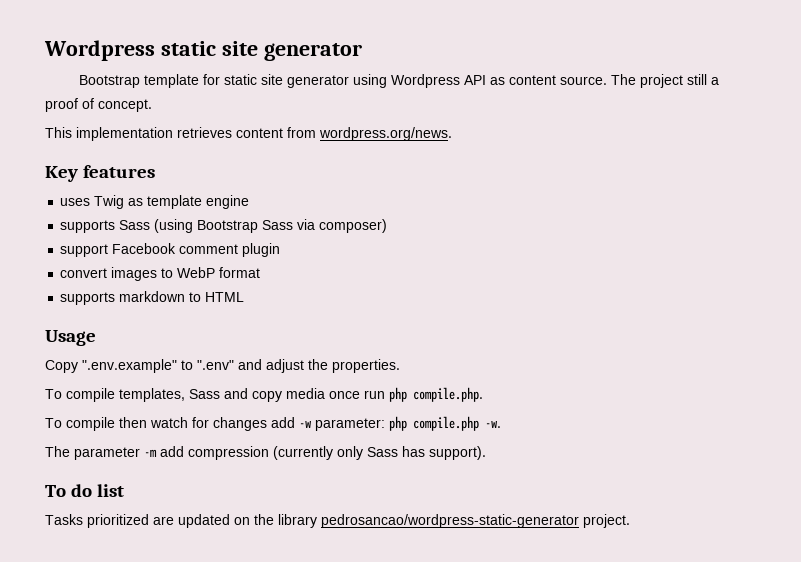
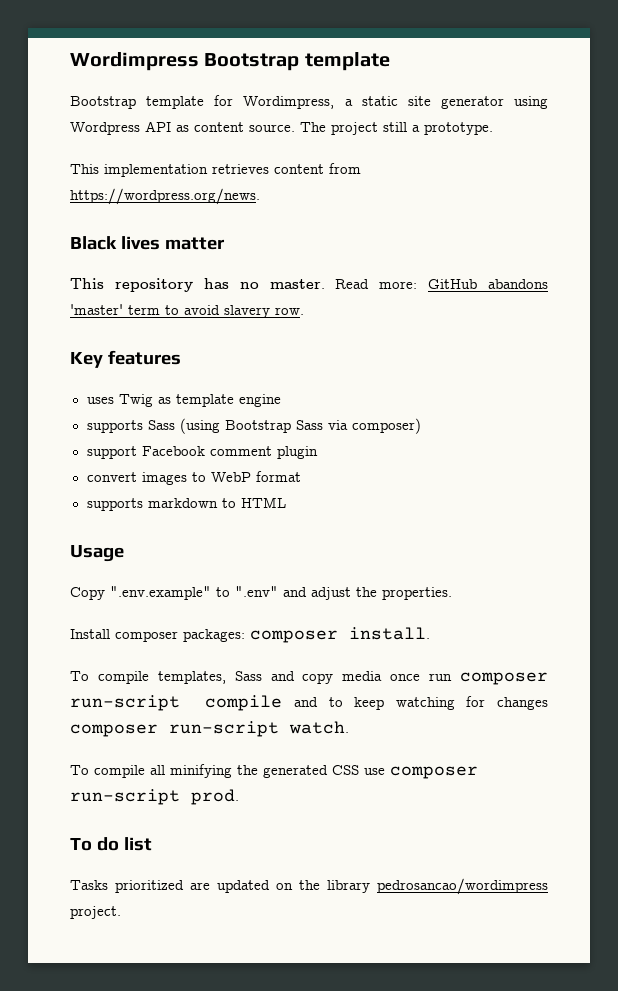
[44,40,362,61] Wordpress static site generator -> [70,52,390,71] Wordimpress Bootstrap template
(221, 79) none -> [243,96,353,109] Wordimpress, a
[45,98,152,112] proof of concept. -> [424,122,493,135] prototype.
[319,127,452,141] wordpress.org/news. -> [70,188,260,205] [70,236,225,250] [70,278,548,292] [70,304,304,318] https://wordpress.org/news. // Black lives matter // This repository has no master. Read more: GitHub abandons 'master' term to avoid slavery row.
(400, 366) none -> [70,627,430,643] // Install composer packages: composer install.
[389,387,483,402] [45,416,501,431] [45,446,486,460] php compile.php. // To compile then watch for changes add -w parameter: php compile.php -w. // The parameter -m add compression (currently only Sass has support). -> [460,672,549,685] [70,695,548,711] [70,721,349,737] [70,764,478,779] [70,789,239,805] composer run-script compile and to keep watching for changes composer run-script watch. // To compile all minifying the generated CSS use composer run-script prod.
[321,514,579,528] pedrosancao/wordpress-static-generator -> [377,878,548,895] pedrosancao/wordimpress

